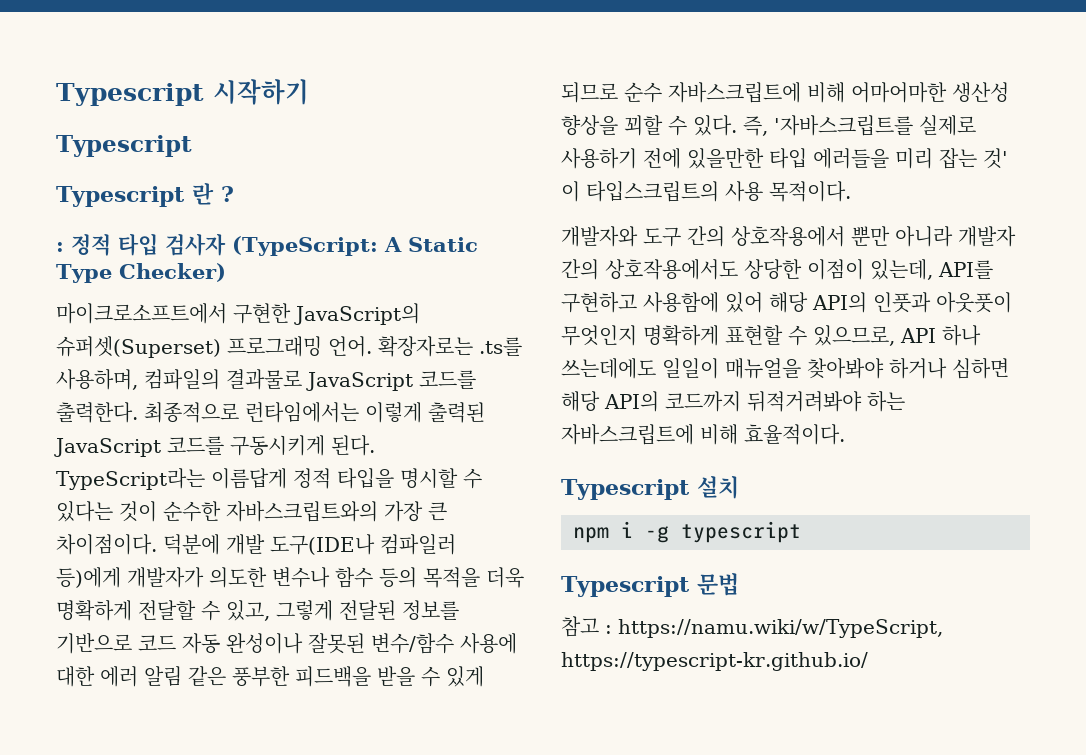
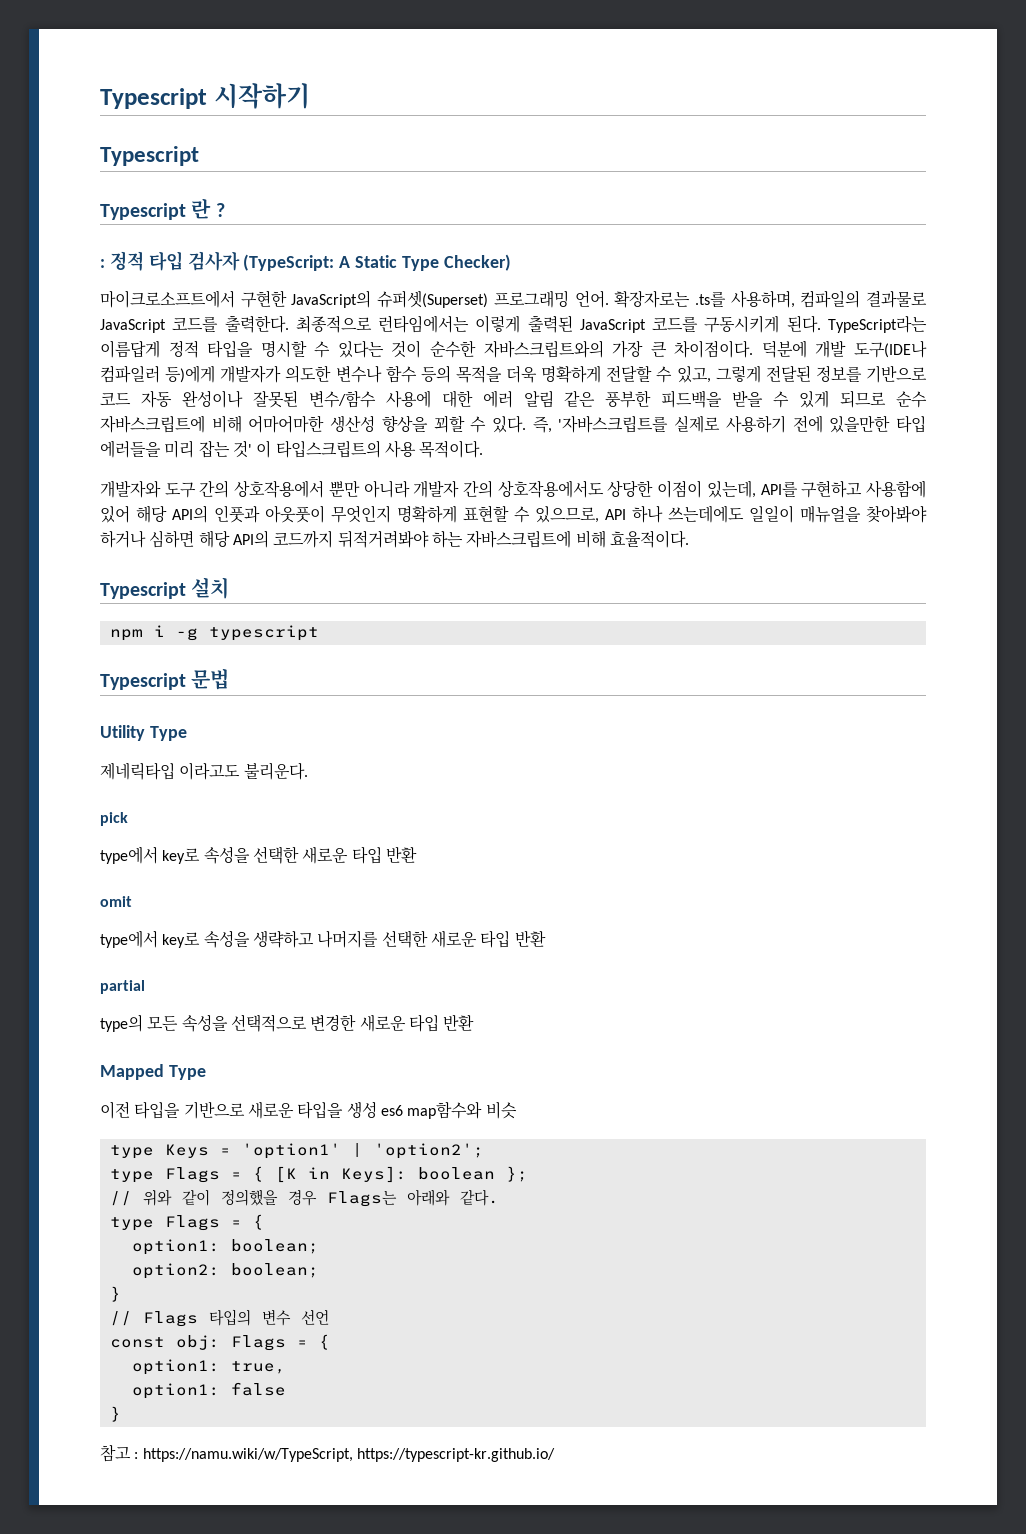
(739, 584) none -> [100,725,187,741] [100,762,308,780] [100,812,128,826] [100,846,417,864] [100,896,132,907] [100,930,546,948] [100,980,145,994] [100,1014,475,1032] [100,1064,206,1080] [100,1101,517,1119] [109,1143,484,1159] [109,1166,528,1183] [109,1189,499,1207] [109,1214,264,1231] [131,1239,319,1255] [131,1263,319,1279] [109,1286,121,1302] [109,1309,329,1327] [109,1334,330,1351] [131,1359,286,1375] [131,1382,286,1399] [109,1406,121,1422] // Utility Type // 제네릭타입 이라고도 불리운다. // pick // type에서 key로 속성을 선택한 새로운 타입 반환 // omit // type에서 key로 속성을 생략하고 나머지를 선택한 새로운 타입 반환 // partial // type의 모든 속성을 선택적으로 변경한 새로운 타입 반환 // Mapped Type // 이전 타입을 기반으로 새로운 타입을 생성 es6 map함수와 비슷 // type Keys = 'option1' | 'option2'; // type Flags = { [K in Keys]: boolean }; // // 위와 같이 정의했을 경우 Flags는 아래와 같다. // type Flags = { // option1: boolean; // option2: boolean; // } // // Flags 타입의 변수 선언 // const obj: Flags = { // option1: true, // option1: false // }

